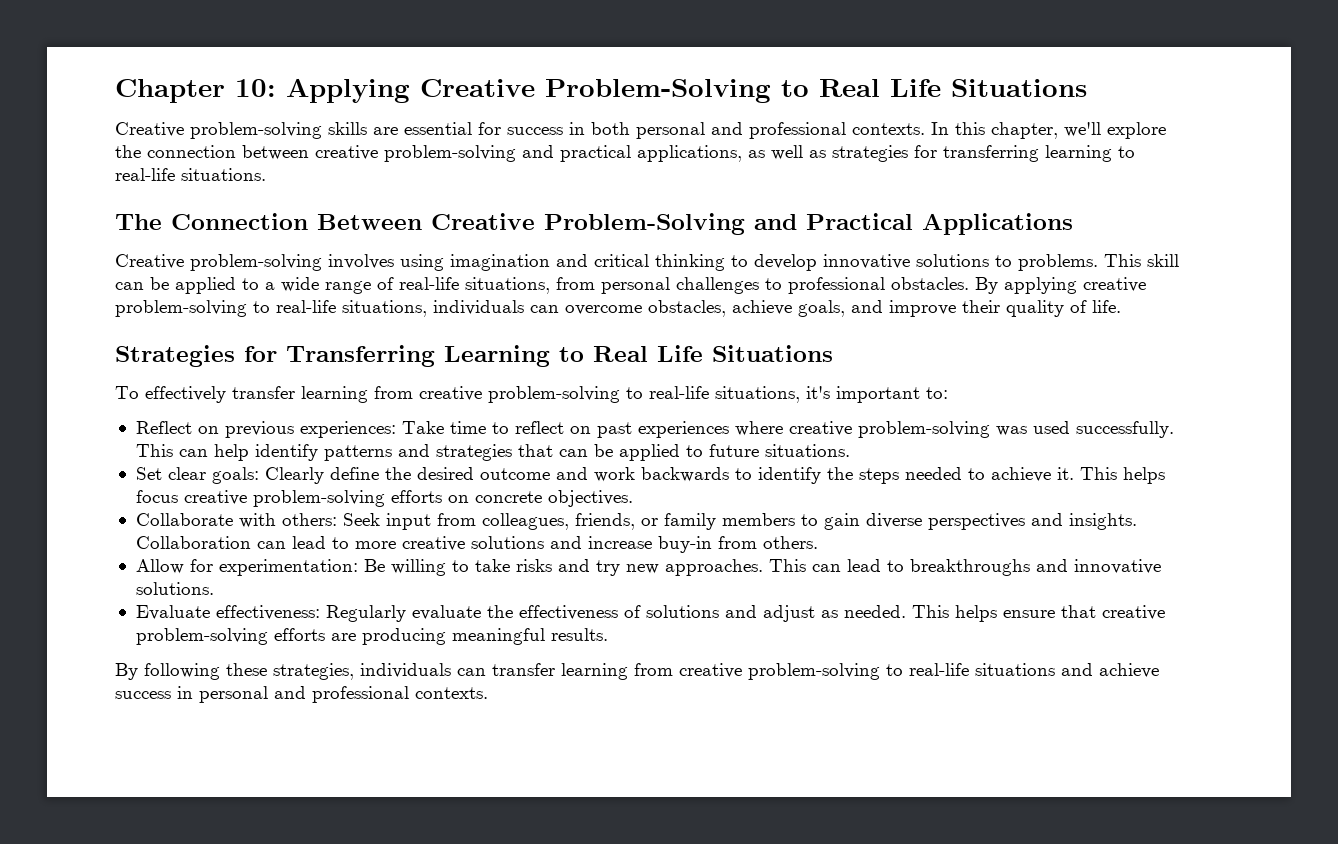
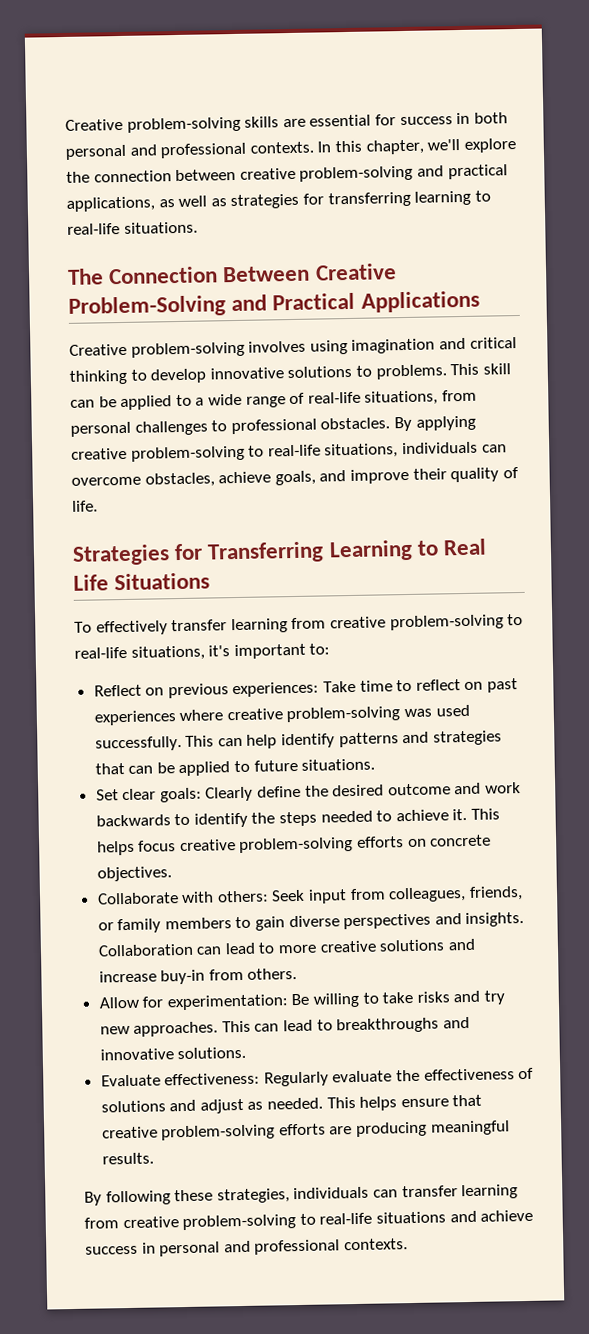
[115,78,1087,103] Chapter 10: Applying Creative Problem-Solving to Real Life Situations // -> (65, 124) none

